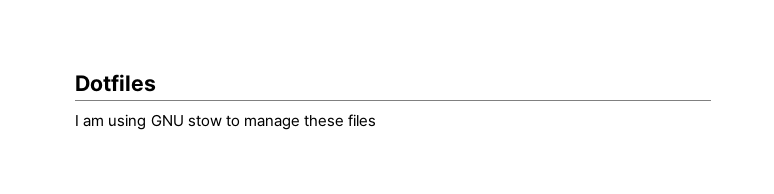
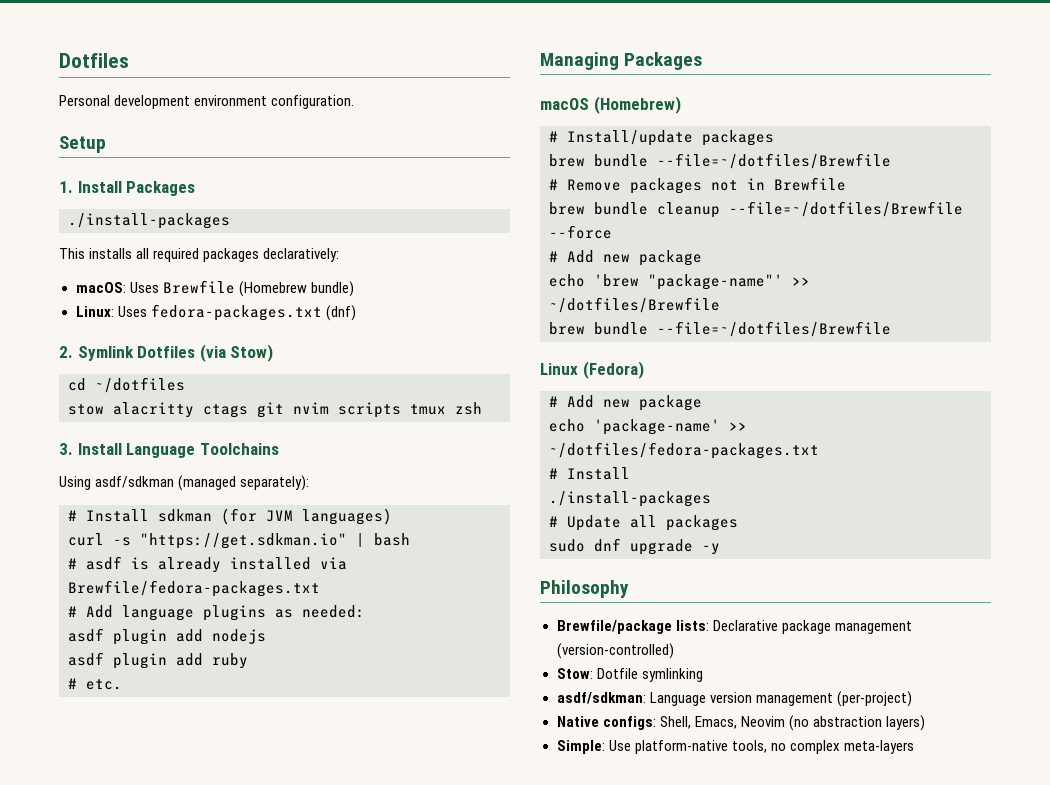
[75,114,377,130] I am using GNU stow to manage these files -> [59,95,355,109] [59,136,106,153] [59,181,196,196] [68,213,230,229] [59,248,340,262] [75,280,354,297] [75,304,356,321] [59,344,274,362] [68,377,185,393] [68,402,482,418] [59,443,279,458] [59,475,310,491] [68,508,392,525] [68,533,410,549] [68,556,347,573] [68,580,320,597] [68,605,365,621] [68,628,266,645] [68,652,248,669] [68,678,122,690] [540,52,703,70] [540,96,681,114] [549,130,774,146] [549,153,891,169] [549,177,846,194] [549,201,963,218] [549,225,612,239] [549,250,702,266] [549,274,810,290] [549,297,720,313] [549,321,891,337] [540,361,644,379] [549,395,702,411] [549,419,747,435] [549,442,819,459] [549,467,630,480] [549,491,711,507] [549,515,738,531] [549,538,720,555] [540,580,629,598] [556,620,912,634] [556,643,674,659] [556,668,703,682] [556,691,912,707] [556,715,925,731] [556,740,914,754] Personal development environment configuration. // Setup // 1. Install Packages // ./install-packages // This installs all required packages declaratively: // macOS: Uses Brewfile (Homebrew bundle) // Linux: Uses fedora-packages.txt (dnf) // 2. Symlink Dotfiles (via Stow) // cd ~/dotfiles // stow alacritty ctags git nvim scripts tmux zsh // 3. Install Language Toolchains // Using asdf/sdkman (managed separately): // # Install sdkman (for JVM languages) // curl -s "https://get.sdkman.io" | bash // # asdf is already installed via Brewfile/fedora-packages.txt // # Add language plugins as needed: // asdf plugin add nodejs // asdf plugin add ruby // # etc. // Managing Packages // macOS (Homebrew) // # Install/update packages // brew bundle --file=~/dotfiles/Brewfile // # Remove packages not in Brewfile // brew bundle cleanup --file=~/dotfiles/Brewfile --force // # Add new package // echo 'brew "package-name"' >> ~/dotfiles/Brewfile // brew bundle --file=~/dotfiles/Brewfile // Linux (Fedora) // # Add new package // echo 'package-name' >> ~/dotfiles/fedora-packages.txt // # Install // ./install-packages // # Update all packages // sudo dnf upgrade -y // Philosophy // Brewfile/package lists: Declarative package management (version-controlled) // Stow: Dotfile symlinking // asdf/sdkman: Language version management (per-project) // Native configs: Shell, Emacs, Neovim (no abstraction layers) // Simple: Use platform-native tools, no complex meta-layers

